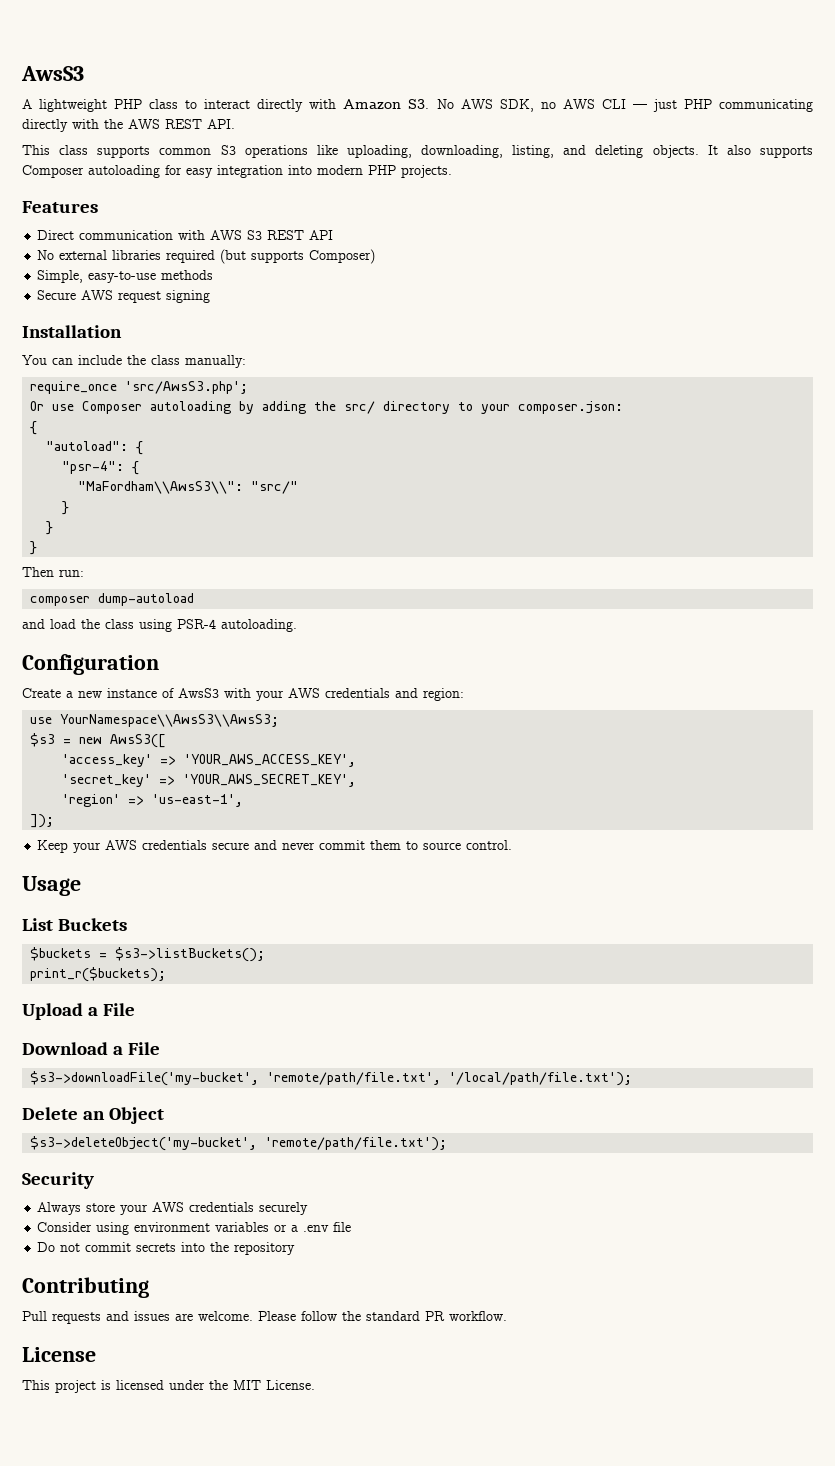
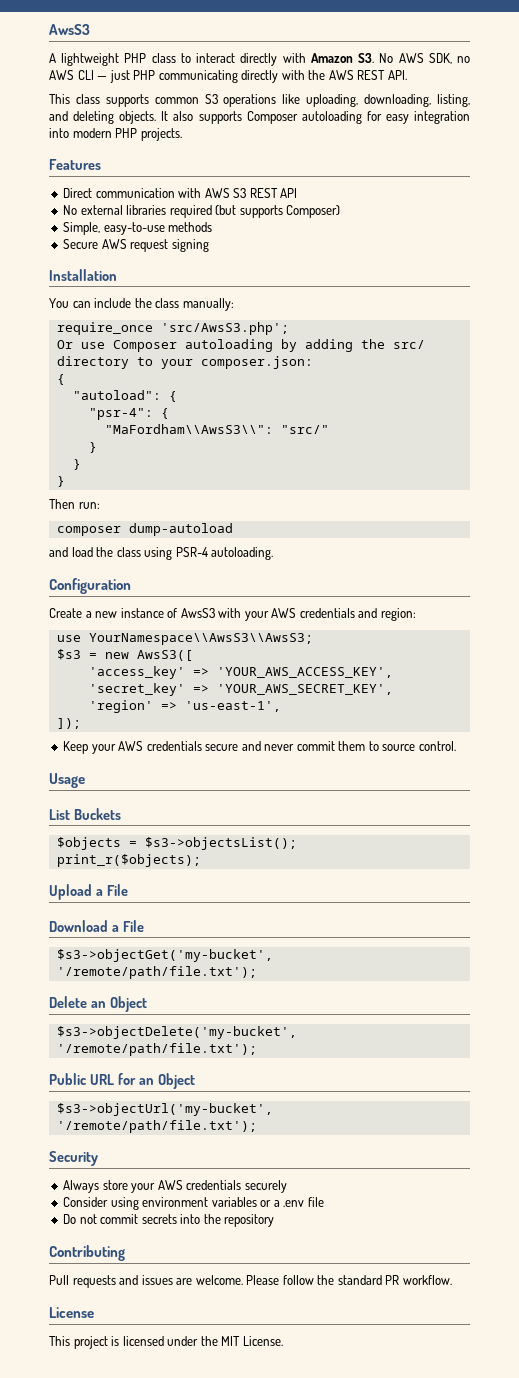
[30,947,266,962] [30,967,167,982] $buckets = $s3->listBuckets(); // print_r($buckets); -> [56,837,297,850] [56,854,201,867] $objects = $s3->objectsList(); // print_r($objects);
[30,1071,633,1086] $s3->downloadFile('my-bucket', 'remote/path/file.txt', '/local/path/file.txt'); -> [56,949,273,962] [56,966,257,979] $s3->objectGet('my-bucket', '/remote/path/file.txt');
[30,1136,448,1151] $s3->deleteObject('my-bucket', 'remote/path/file.txt'); -> [56,1026,297,1039] [56,1043,257,1056] [49,1073,195,1089] [56,1103,273,1116] [56,1120,257,1133] $s3->objectDelete('my-bucket', '/remote/path/file.txt'); // Public URL for an Object // $s3->objectUrl('my-bucket', '/remote/path/file.txt');

